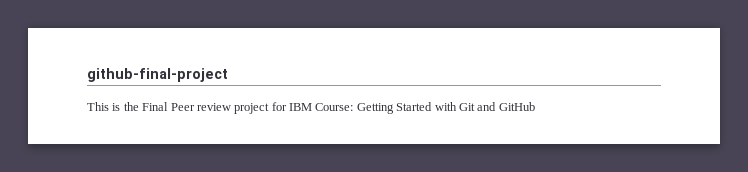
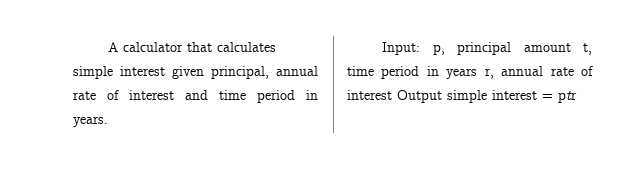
[87,68,228,82] [87,102,535,114] github-final-project // This is the Final Peer review project for IBM Course: Getting Started with Git and GitHub -> [108,42,277,52] [73,66,318,79] [73,90,318,103] [73,116,108,127] [382,42,592,55] [347,66,593,79] [347,90,577,103] A calculator that calculates simple interest given principal, annual rate of interest and time period in years. // Input: p, principal amount t, time period in years r, annual rate of interest Output simple interest = ptr

